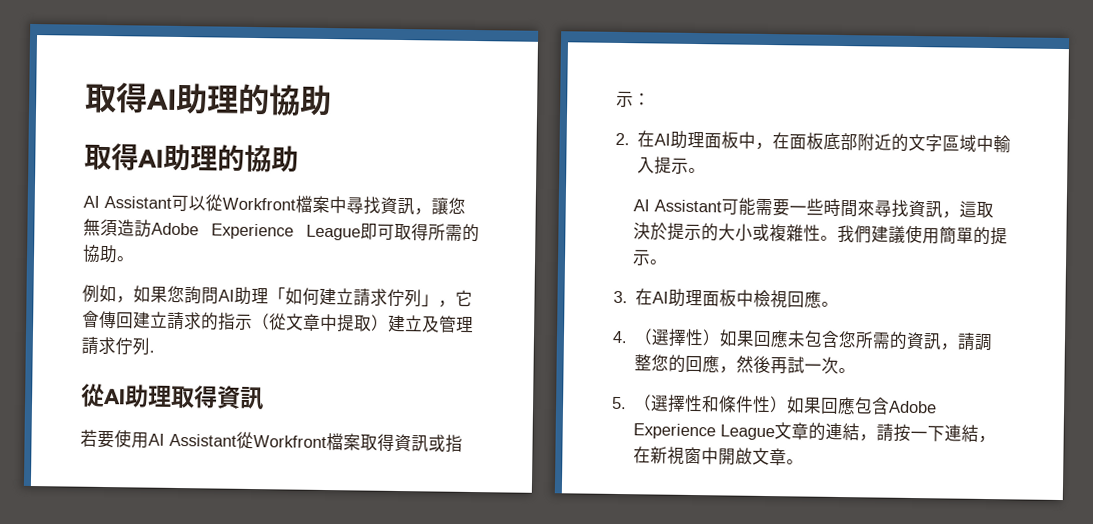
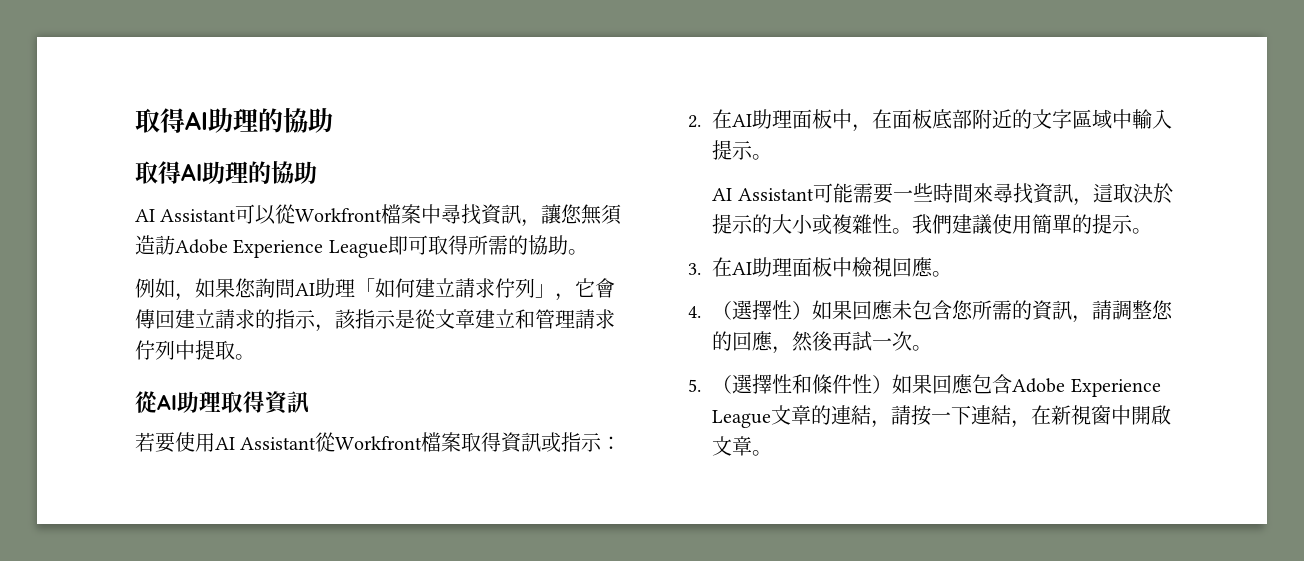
[252,312,440,333] （從文章中提取）建立及 -> [315,309,535,332] ，該指示是從文章建立和
[149,350,155,353] . -> [175,340,255,360] 中提取。

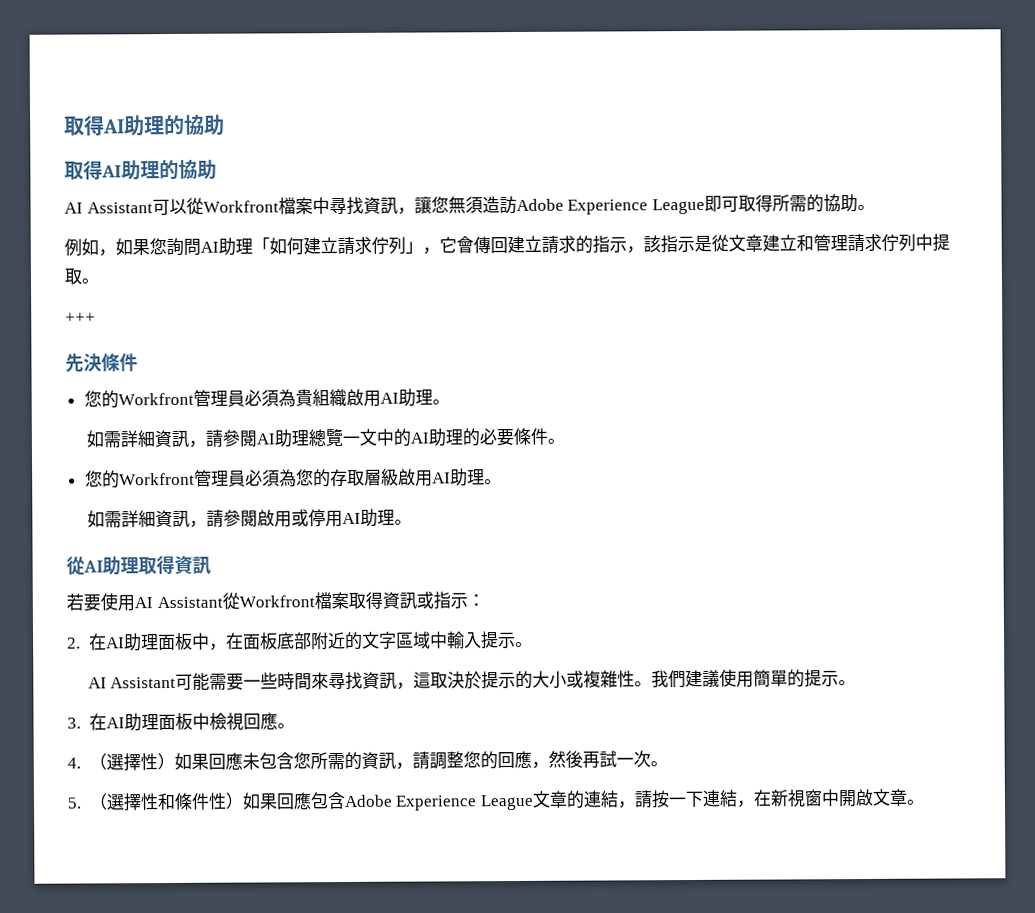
(255, 357) none -> [65,312,96,323] [65,353,138,373] [83,388,450,409] [85,427,565,448] [84,468,502,489] [86,508,412,528] // +++ // 先決條件 // 您的Workfront管理員必須為貴組織啟用AI助理。 // 如需詳細資訊，請參閱AI助理總覽一文中的AI助理的必要條件。 // 您的Workfront管理員必須為您的存取層級啟用AI助理。 // 如需詳細資訊，請參閱啟用或停用AI助理。

